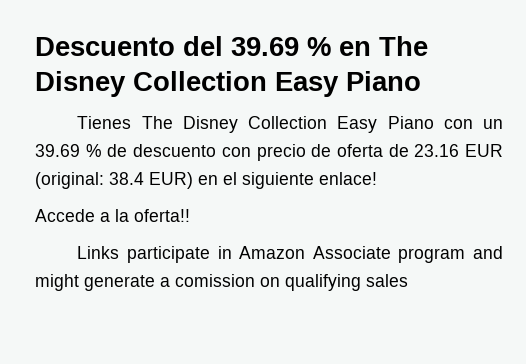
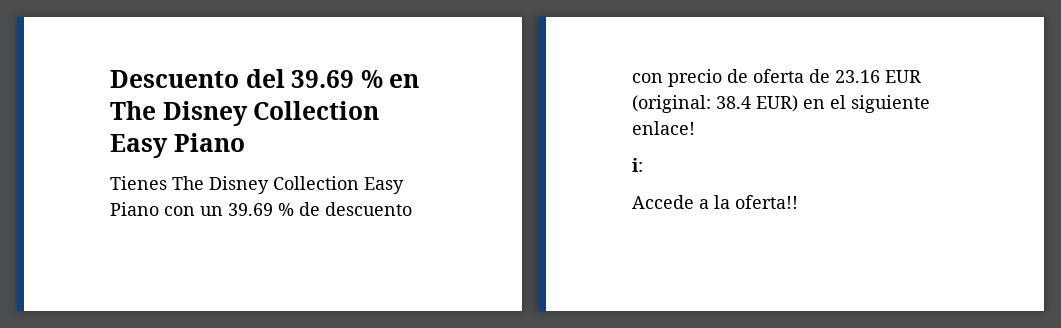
(377, 178) none -> [632,158,643,172] // ℹ:
[77,246,503,263] [35,274,408,291] // Links participate in Amazon Associate program and might generate a comission on qualifying sales -> (798, 202) none

